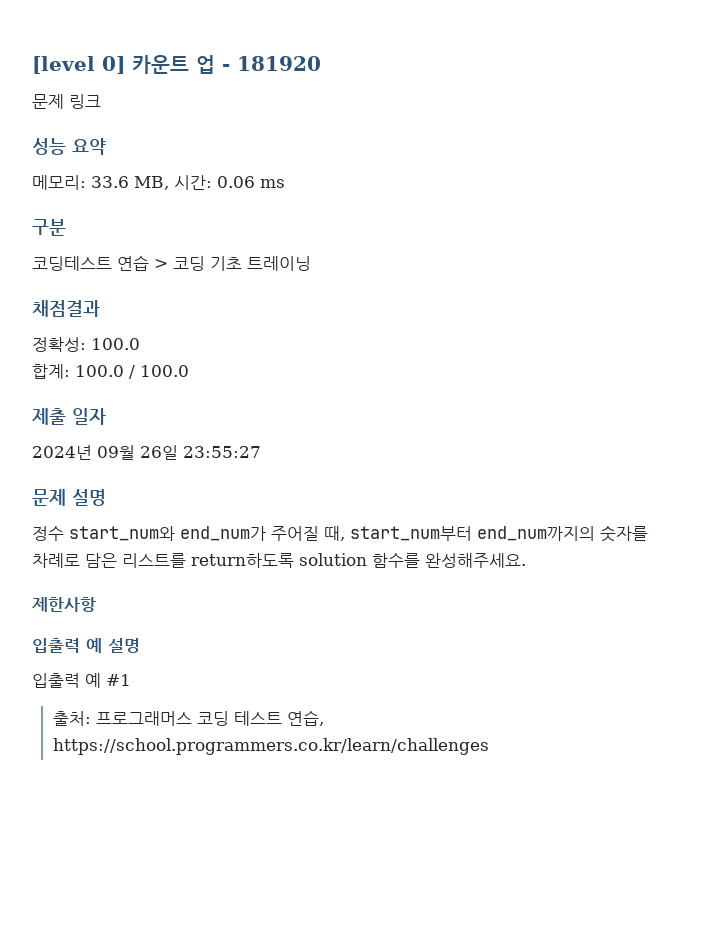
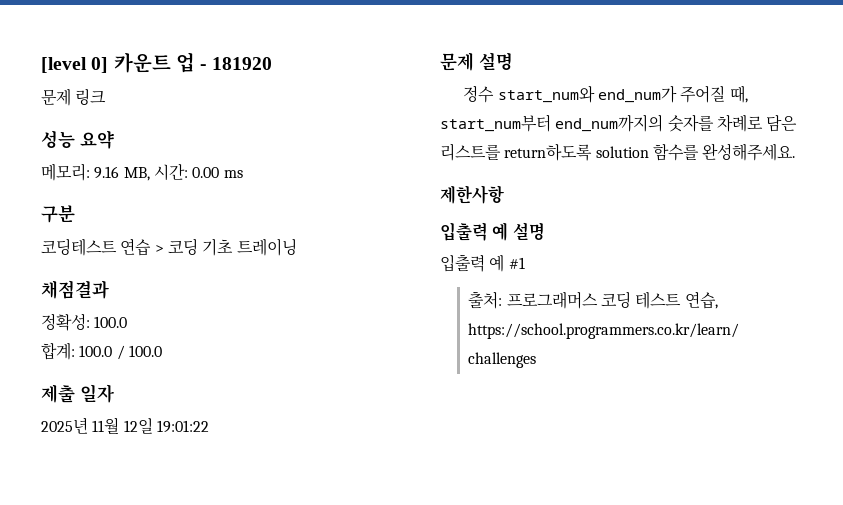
[91,176,129,188] 33.6 -> [94,166,120,179] 9.16
[217,176,255,188] 0.06 -> [192,167,220,178] 0.00
[32,445,261,460] 2024년 09월 26일 23:55:27 -> [41,417,209,434] 2025년 11월 12일 19:01:22

